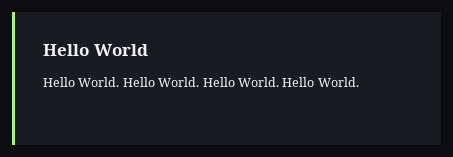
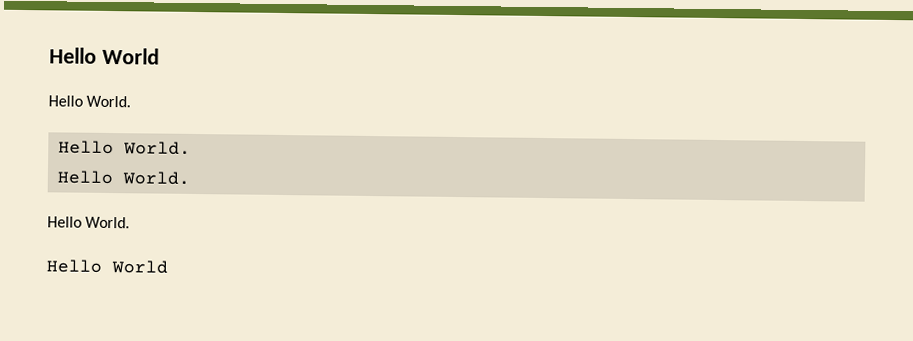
[122,77,359,87] Hello World. Hello World. Hello World. -> [57,140,191,155] [56,170,190,185] [47,216,131,229] [46,259,168,274] // Hello World. // Hello World. // Hello World. // Hello World

